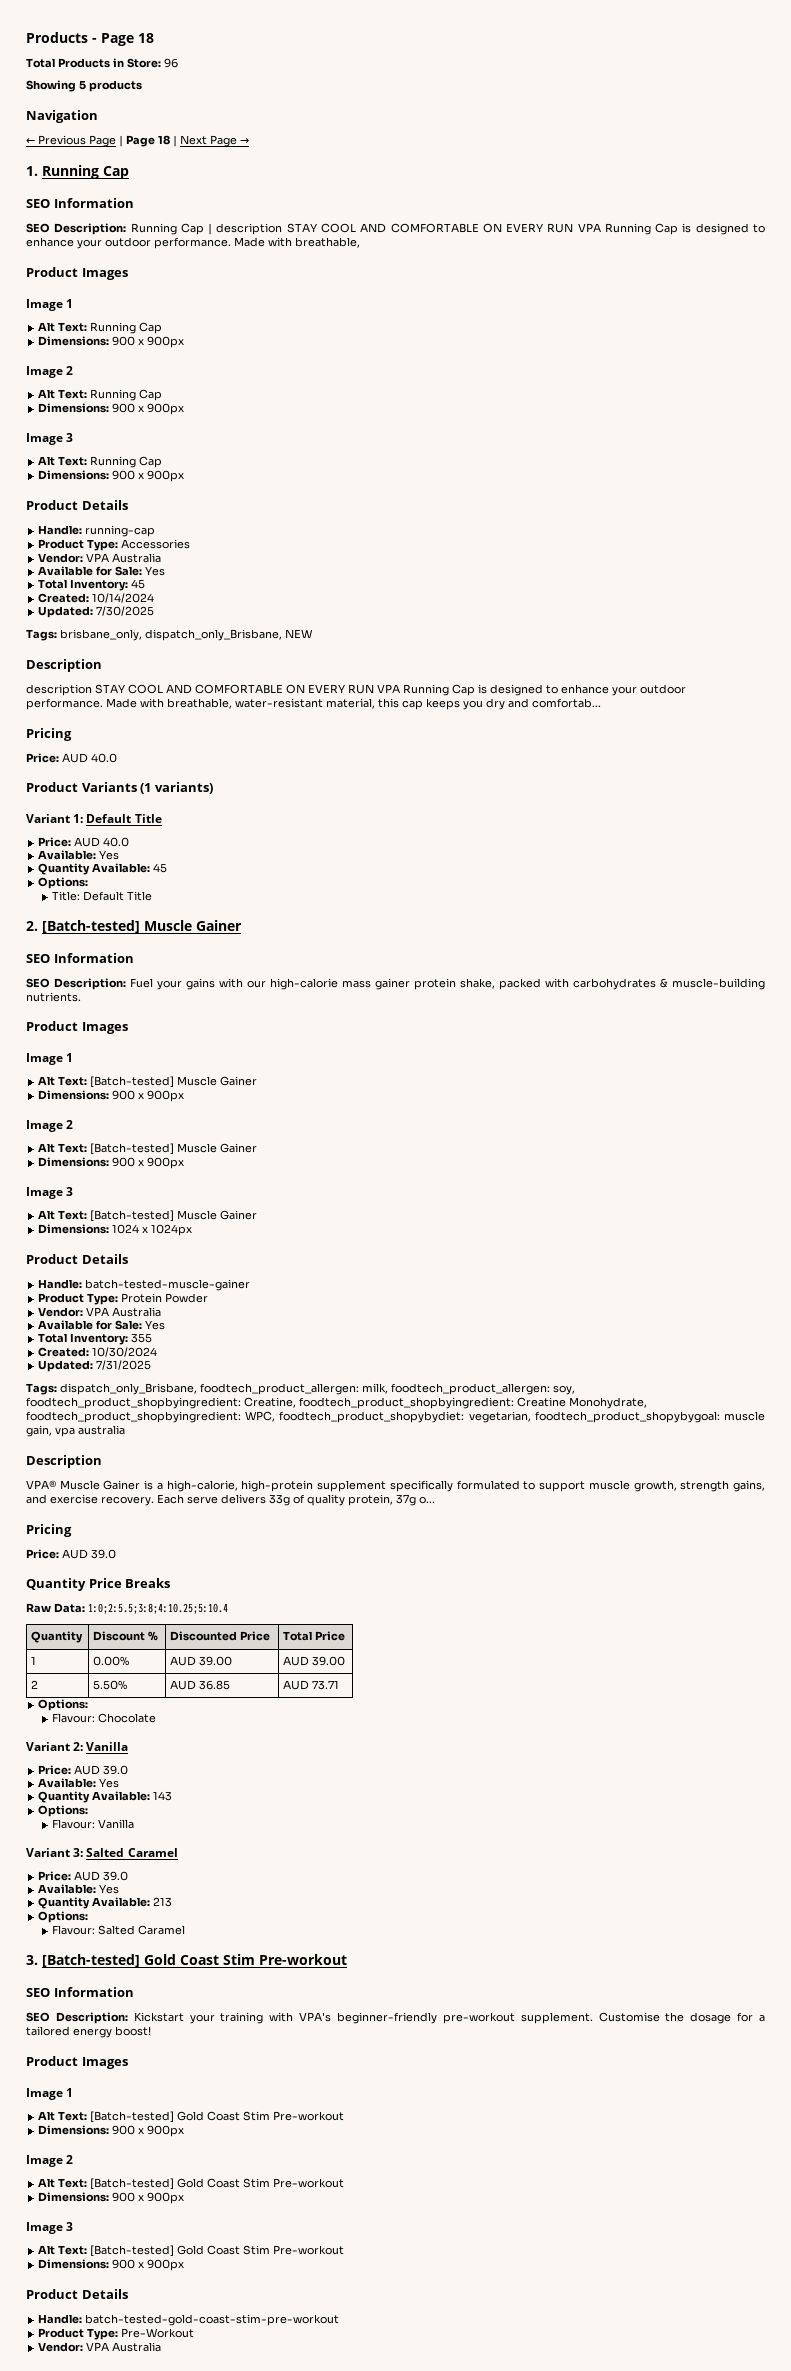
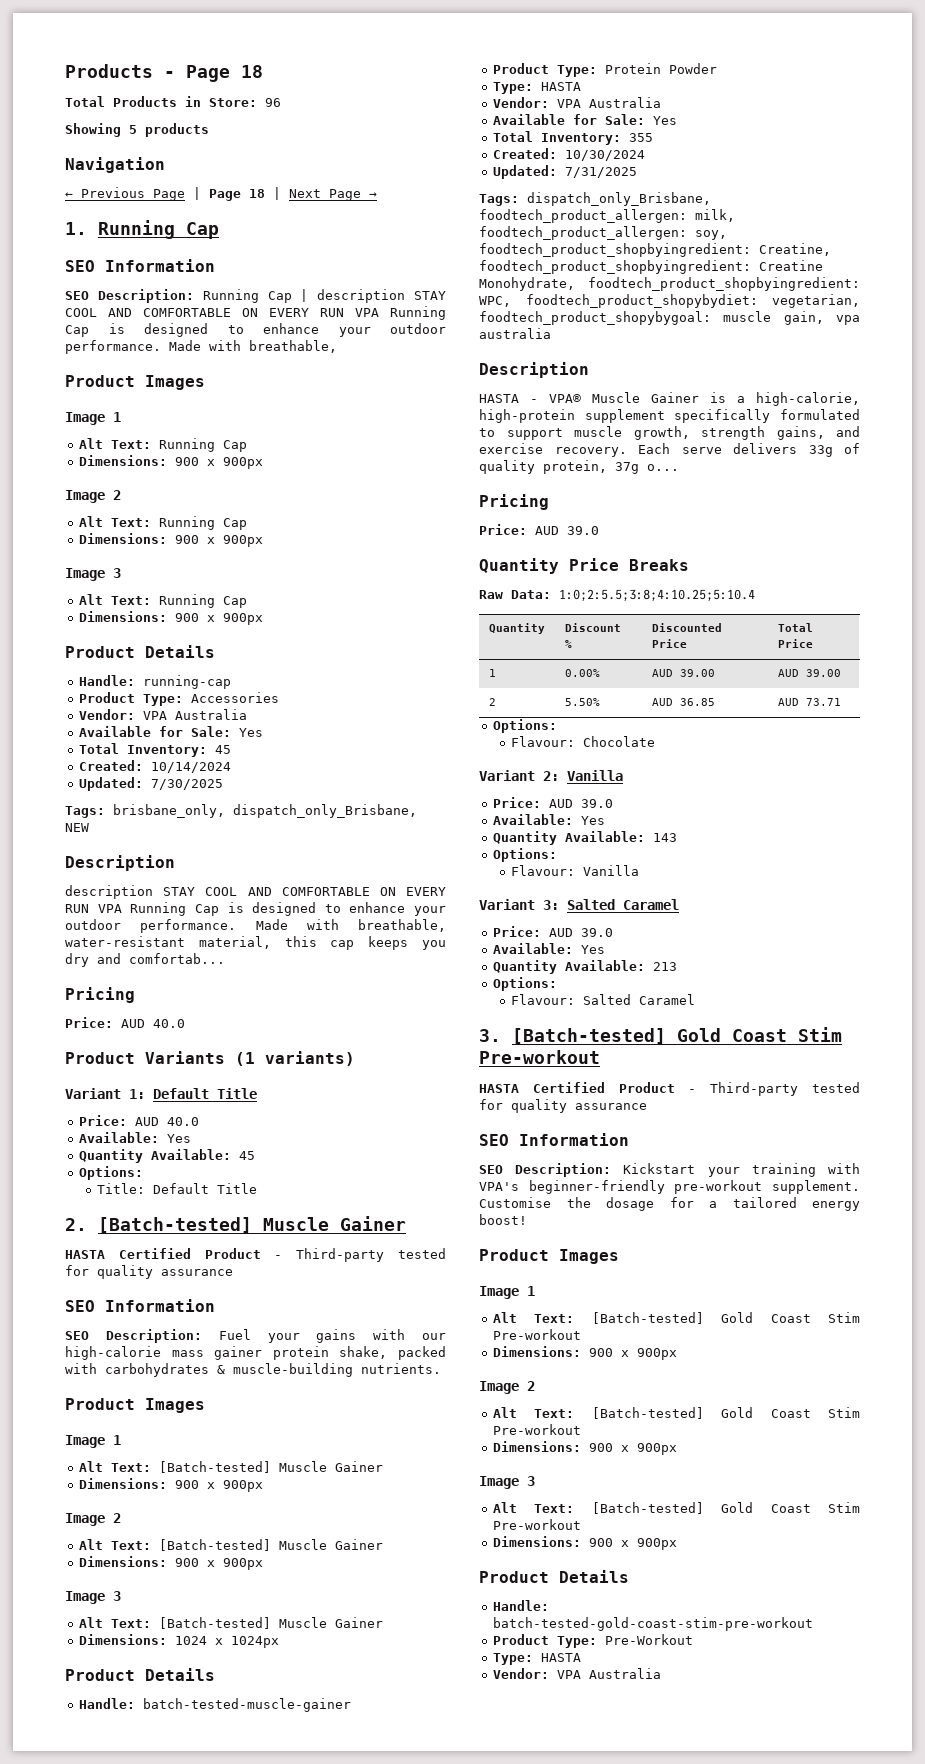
(242, 925) none -> [65,1248,447,1262] [65,1265,233,1279] // HASTA Certified Product - Third-party tested for quality assurance
(209, 1298) none -> [492,82,581,94] // Type: HASTA
(102, 1461) none -> [479,394,538,403] HASTA -
(347, 1959) none -> [479,1082,860,1096] [479,1099,647,1113] // HASTA Certified Product - Third-party tested for quality assurance
(195, 2333) none -> [492,1653,581,1665] // Type: HASTA

